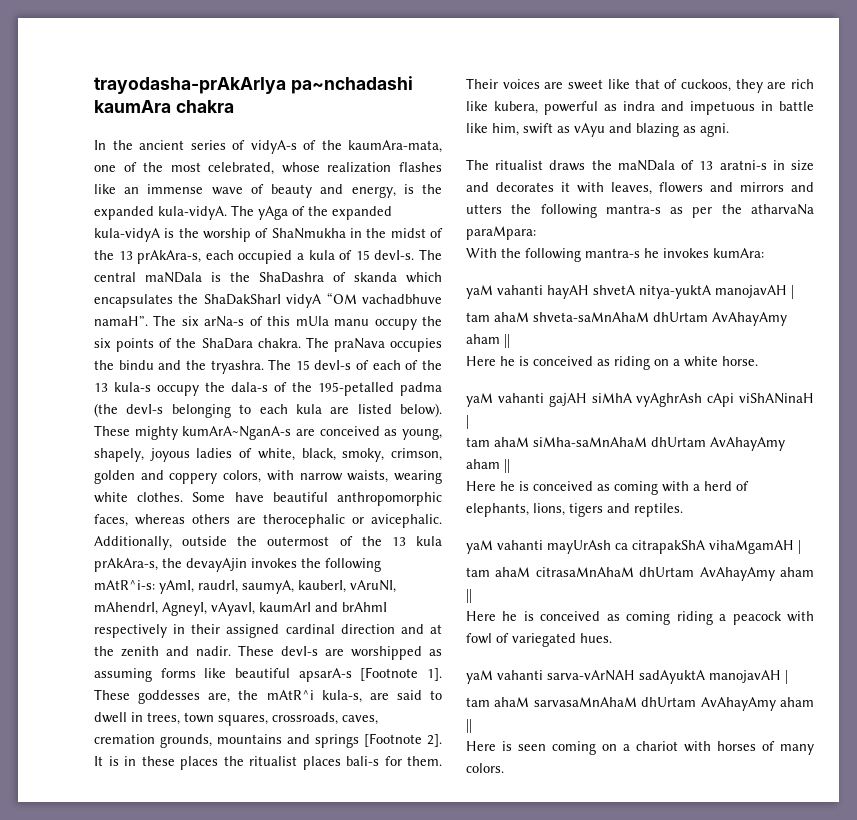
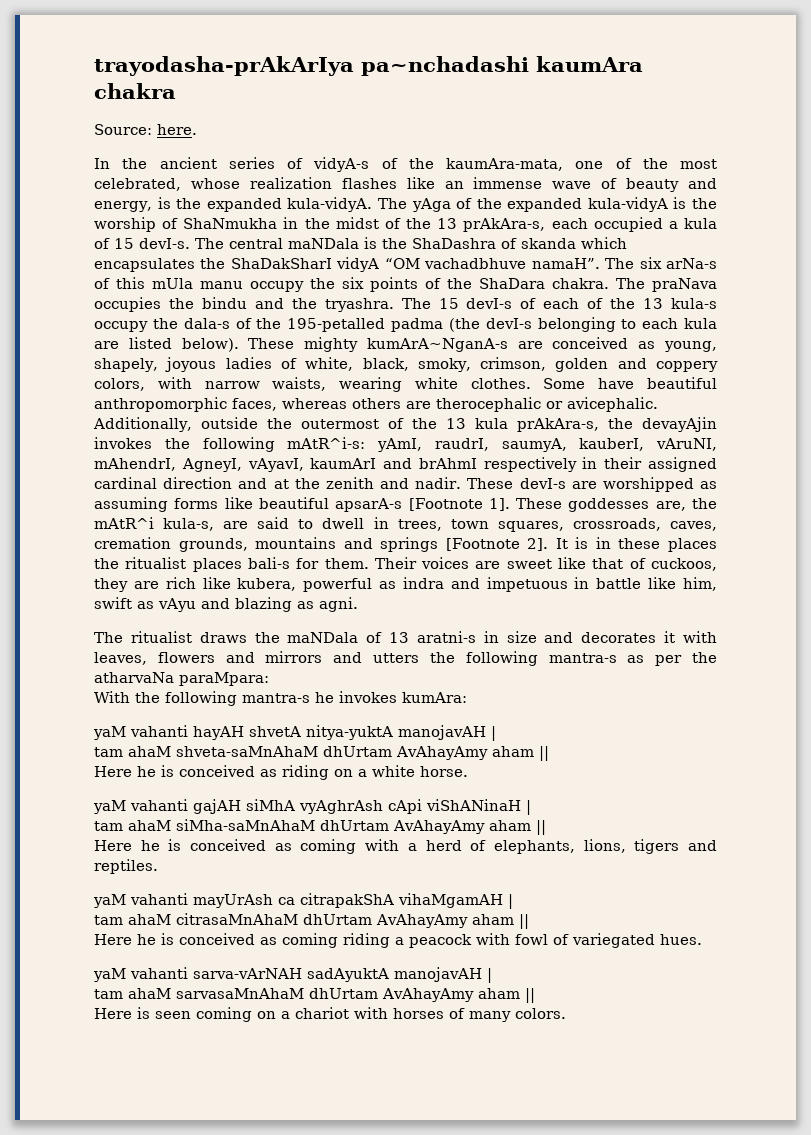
(234, 106) none -> [94,124,197,135] // Source: here.

